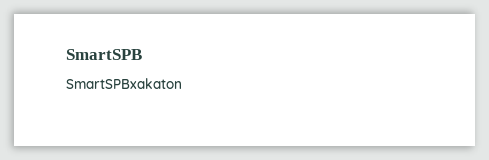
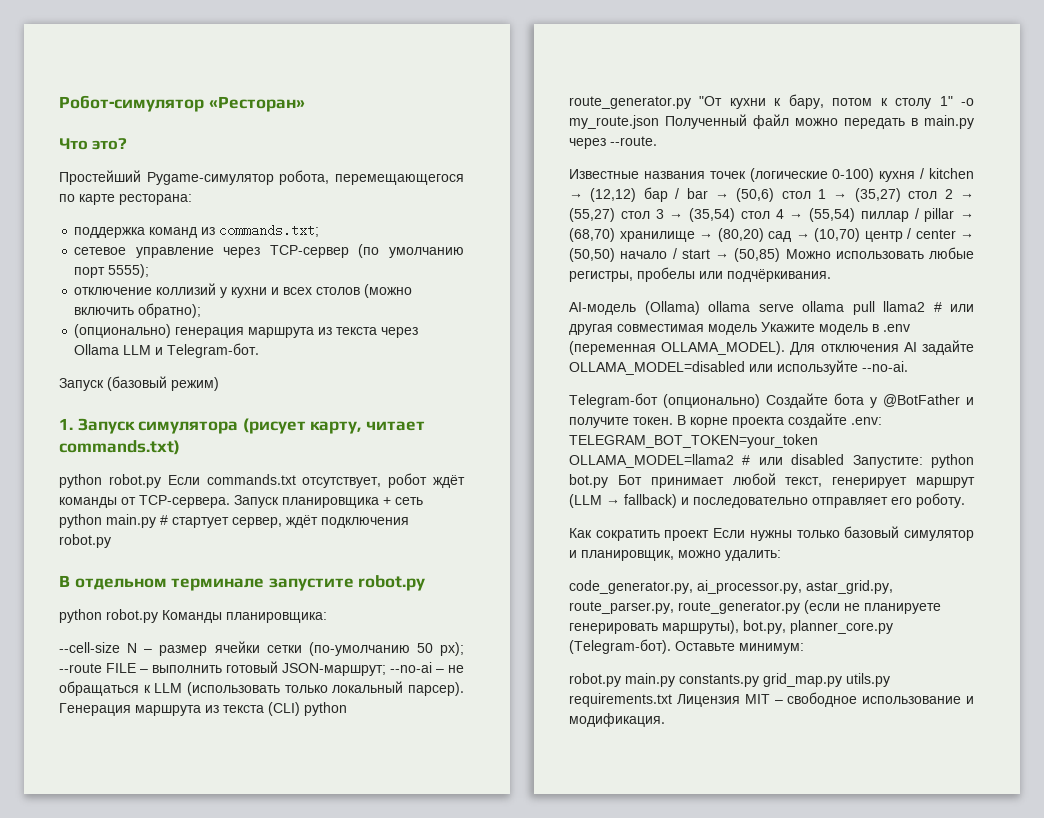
[66,49,142,60] [66,78,182,89] SmartSPB // SmartSPBxakaton -> [59,95,305,112] [59,138,128,150] [59,170,465,185] [59,194,192,205] [74,224,320,238] [74,244,464,258] [74,264,150,278] [74,283,413,298] [74,303,202,318] [74,324,419,338] [74,343,260,358] [59,376,219,391] [59,418,425,434] [59,440,180,455] [59,473,465,488] [59,495,423,508] [59,514,409,528] [59,534,111,548] [59,575,426,591] [59,609,327,623] [59,641,464,656] [59,661,464,676] [59,681,464,696] [59,702,347,716] [569,94,975,109] [569,114,974,129] [569,136,657,149] [569,168,974,182] [569,187,974,202] [569,208,974,222] [569,228,974,242] [569,247,974,262] [569,267,831,282] [569,301,974,315] [569,322,910,335] [569,340,974,355] [569,360,908,375] [569,393,974,408] [569,413,882,428] [569,434,818,448] [569,454,974,468] [569,473,975,488] [569,493,965,508] [569,526,974,541] [569,550,781,561] [569,580,893,594] [569,600,941,614] [569,620,893,634] [569,639,804,654] [569,673,890,687] [569,692,974,707] [569,713,665,727] Робот‑симулятор «Ресторан» // Что это? // Простейший Pygame‑симулятор робота, перемещающегося по карте ресторана: // поддержка команд из commands.txt; // сетевое управление через TCP‑сервер (по умолчанию порт 5555); // отключение коллизий у кухни и всех столов (можно включить обратно); // (опционально) генерация маршрута из текста через Ollama LLM и Telegram‑бот. // Запуск (базовый режим) // 1. Запуск симулятора (рисует карту, читает commands.txt) // python robot.py Если commands.txt отсутствует, робот ждёт команды от TCP‑сервера. Запуск планировщика + сеть python main.py # стартует сервер, ждёт подключения robot.py // В отдельном терминале запустите robot.py // python robot.py Команды планировщика: // --cell-size N – размер ячейки сетки (по‑умолчанию 50 px); --route FILE – выполнить готовый JSON‑маршрут; --no-ai – не обращаться к LLM (использовать только локальный парсер). Генерация маршрута из текста (CLI) python route_generator.py "От кухни к бару, потом к столу 1" -o my_route.json Полученный файл можно передать в main.py через --route. // Известные названия точек (логические 0‑100) кухня / kitchen → (12,12) бар / bar → (50,6) стол 1 → (35,27) стол 2 → (55,27) стол 3 → (35,54) стол 4 → (55,54) пиллар / pillar → (68,70) хранилище → (80,20) сад → (10,70) центр / center → (50,50) начало / start → (50,85) Можно использовать любые регистры, пробелы или подчёркивания. // AI‑модель (Ollama) ollama serve ollama pull llama2 # или другая совместимая модель Укажите модель в .env (переменная OLLAMA_MODEL). Для отключения AI задайте OLLAMA_MODEL=disabled или используйте --no-ai. // Telegram‑бот (опционально) Создайте бота у @BotFather и получите токен. В корне проекта создайте .env: TELEGRAM_BOT_TOKEN=your_token OLLAMA_MODEL=llama2 # или disabled Запустите: python bot.py Бот принимает любой текст, генерирует маршрут (LLM → fallback) и последовательно отправляет его роботу. // Как сократить проект Если нужны только базовый симулятор и планировщик, можно удалить: // code_generator.py, ai_processor.py, astar_grid.py, route_parser.py, route_generator.py (если не планируете генерировать маршруты), bot.py, planner_core.py (Telegram‑бот). Оставьте минимум: // robot.py main.py constants.py grid_map.py utils.py requirements.txt Лицензия MIT – свободное использование и модификация.

